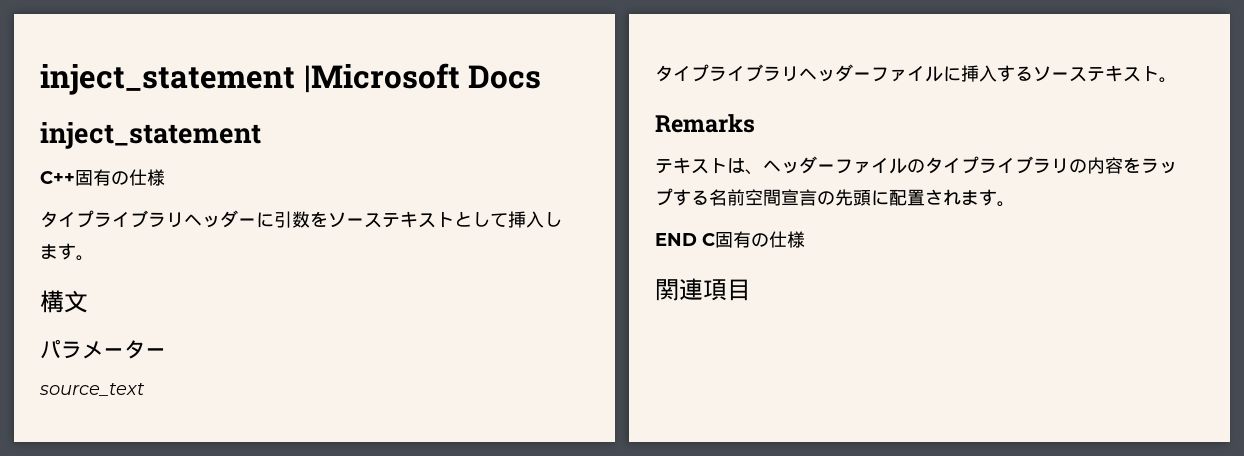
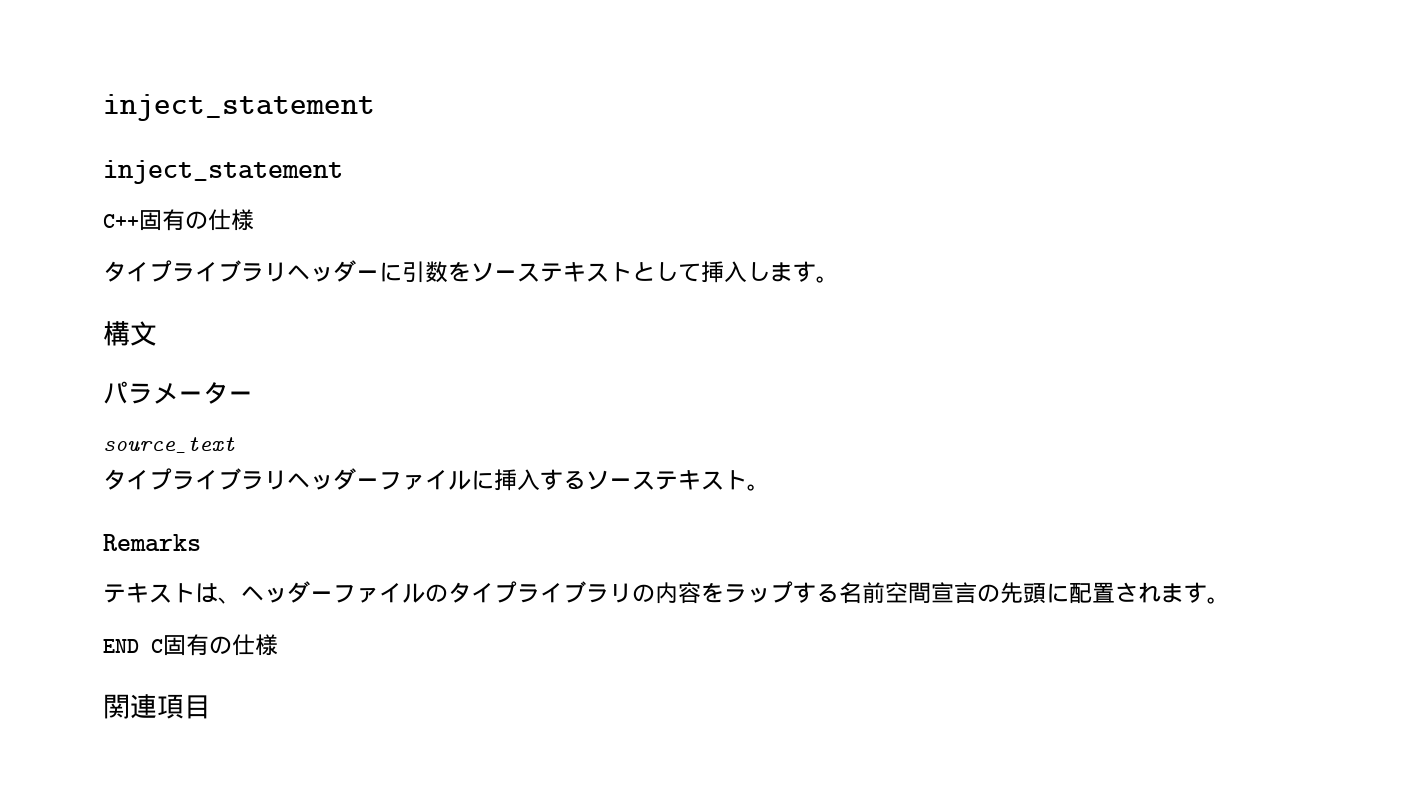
[40,63,542,95] inject_statement |Microsoft Docs -> [103,94,375,121] inject_statement

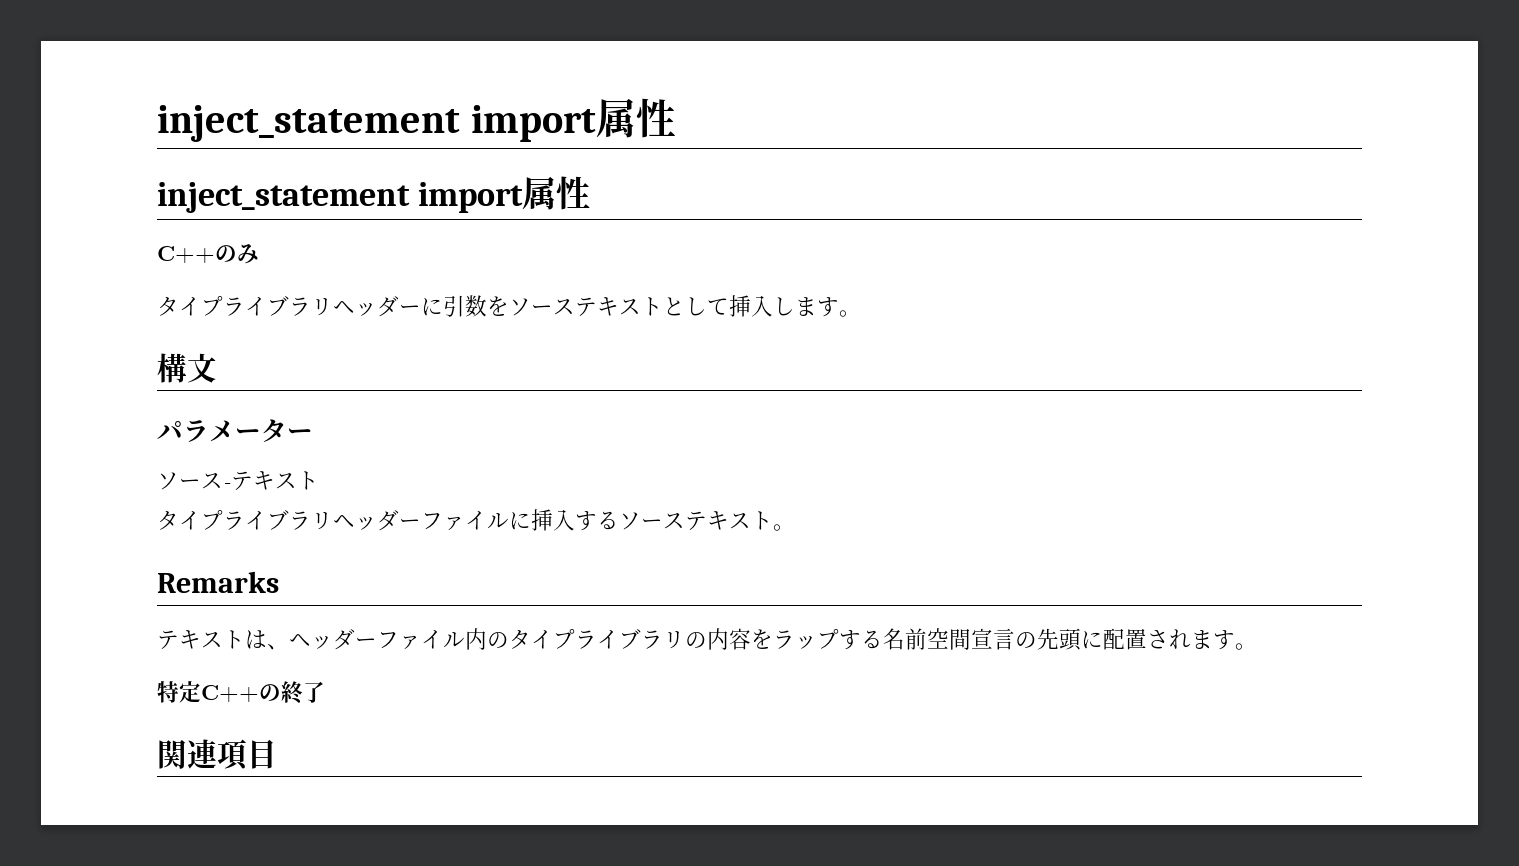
[103,94,375,121] [103,160,343,184] [103,209,254,231] inject_statement // inject_statement // C++固有の仕様 -> [157,98,676,142] [157,176,591,213] [157,244,259,264] inject_statement import属性 // inject_statement import属性 // C++のみ
[103,437,235,453] source_text -> [157,471,319,490] ソース-テキスト
(425, 593) none -> [465,628,487,650] 内
[103,634,278,656] END C固有の仕様 -> [157,681,325,704] 特定C++の終了

